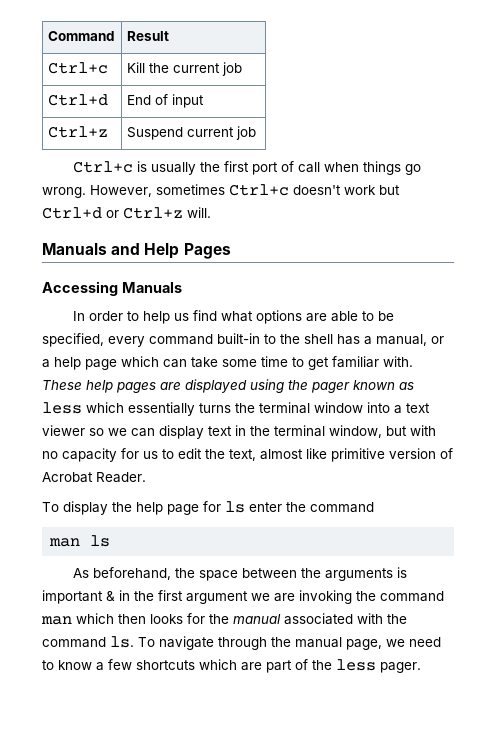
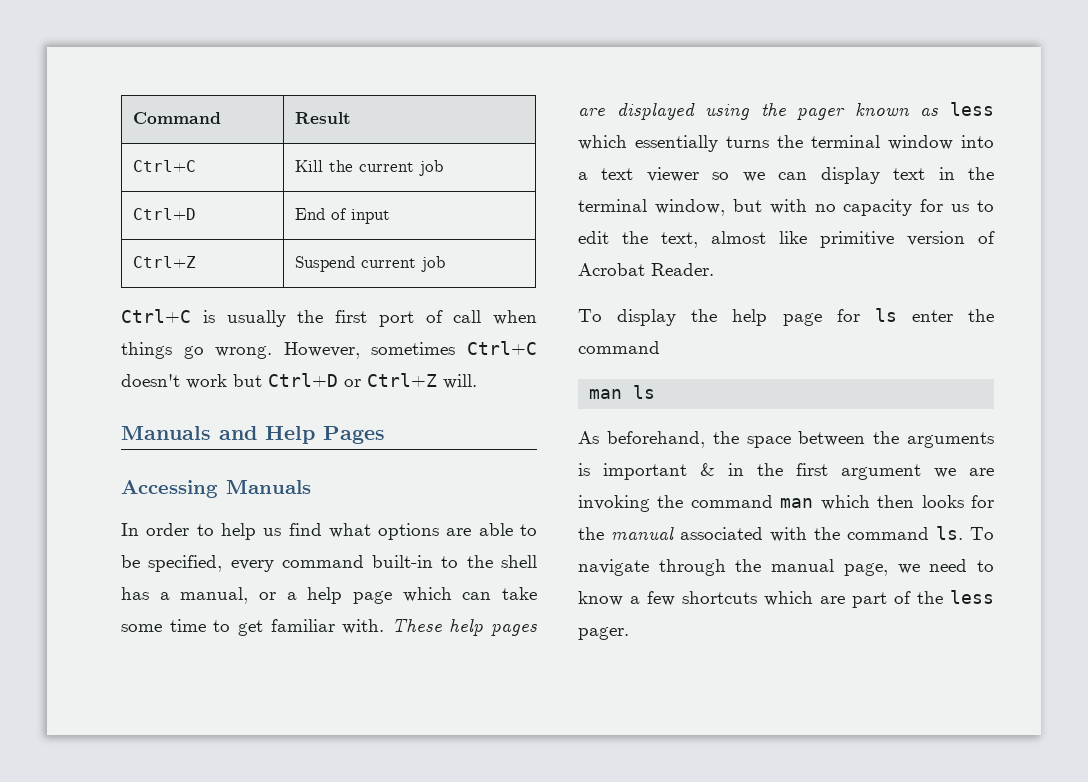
[47,62,108,74] Ctrl+c -> [132,160,196,172] Ctrl+C
[47,94,108,106] Ctrl+d -> [132,208,196,220] Ctrl+D
[47,126,108,138] Ctrl+z -> [132,256,196,268] Ctrl+Z
[73,161,134,173] Ctrl+c -> [121,309,191,323] Ctrl+C
[229,184,289,196] Ctrl+c -> [467,341,537,355] Ctrl+C
[42,207,183,219] Ctrl+d or Ctrl+z -> [268,373,437,387] Ctrl+D or Ctrl+Z

